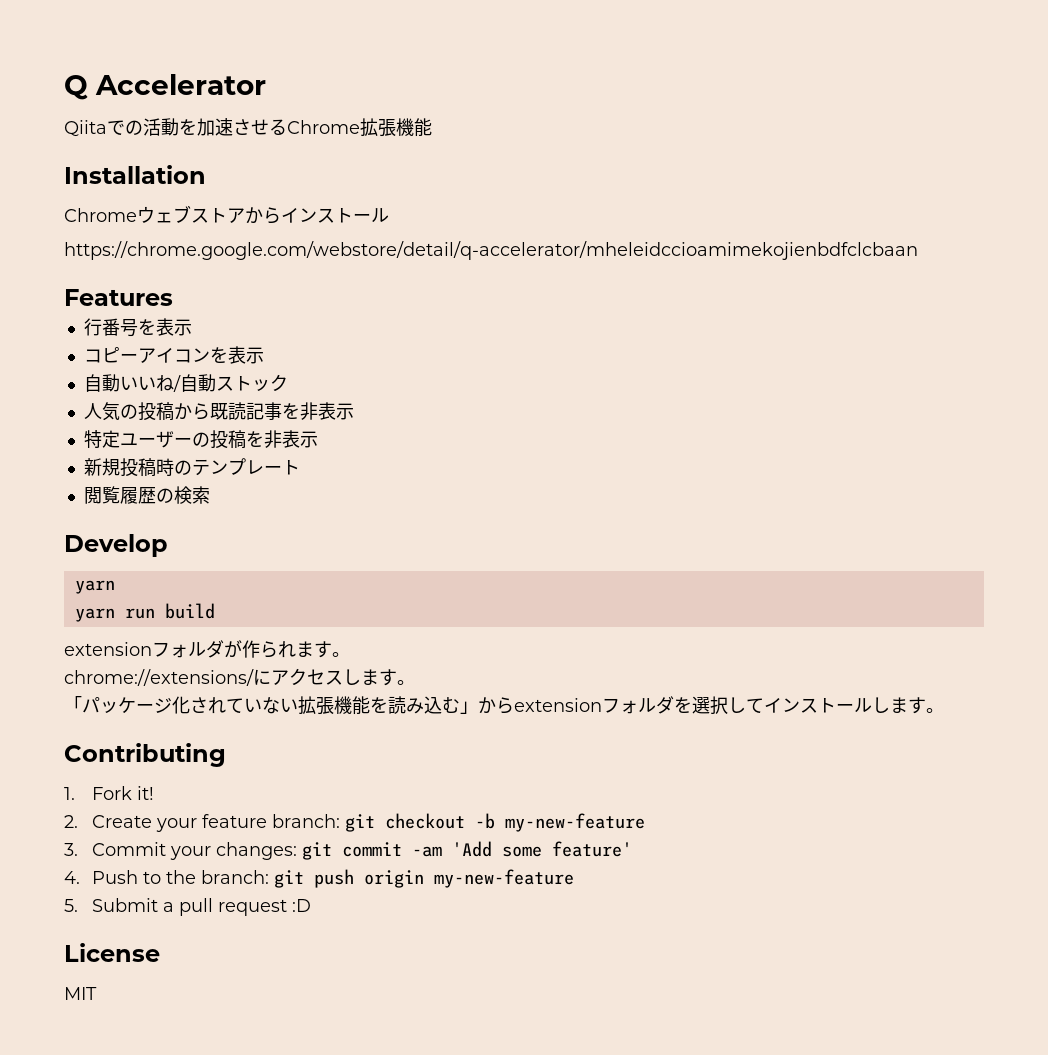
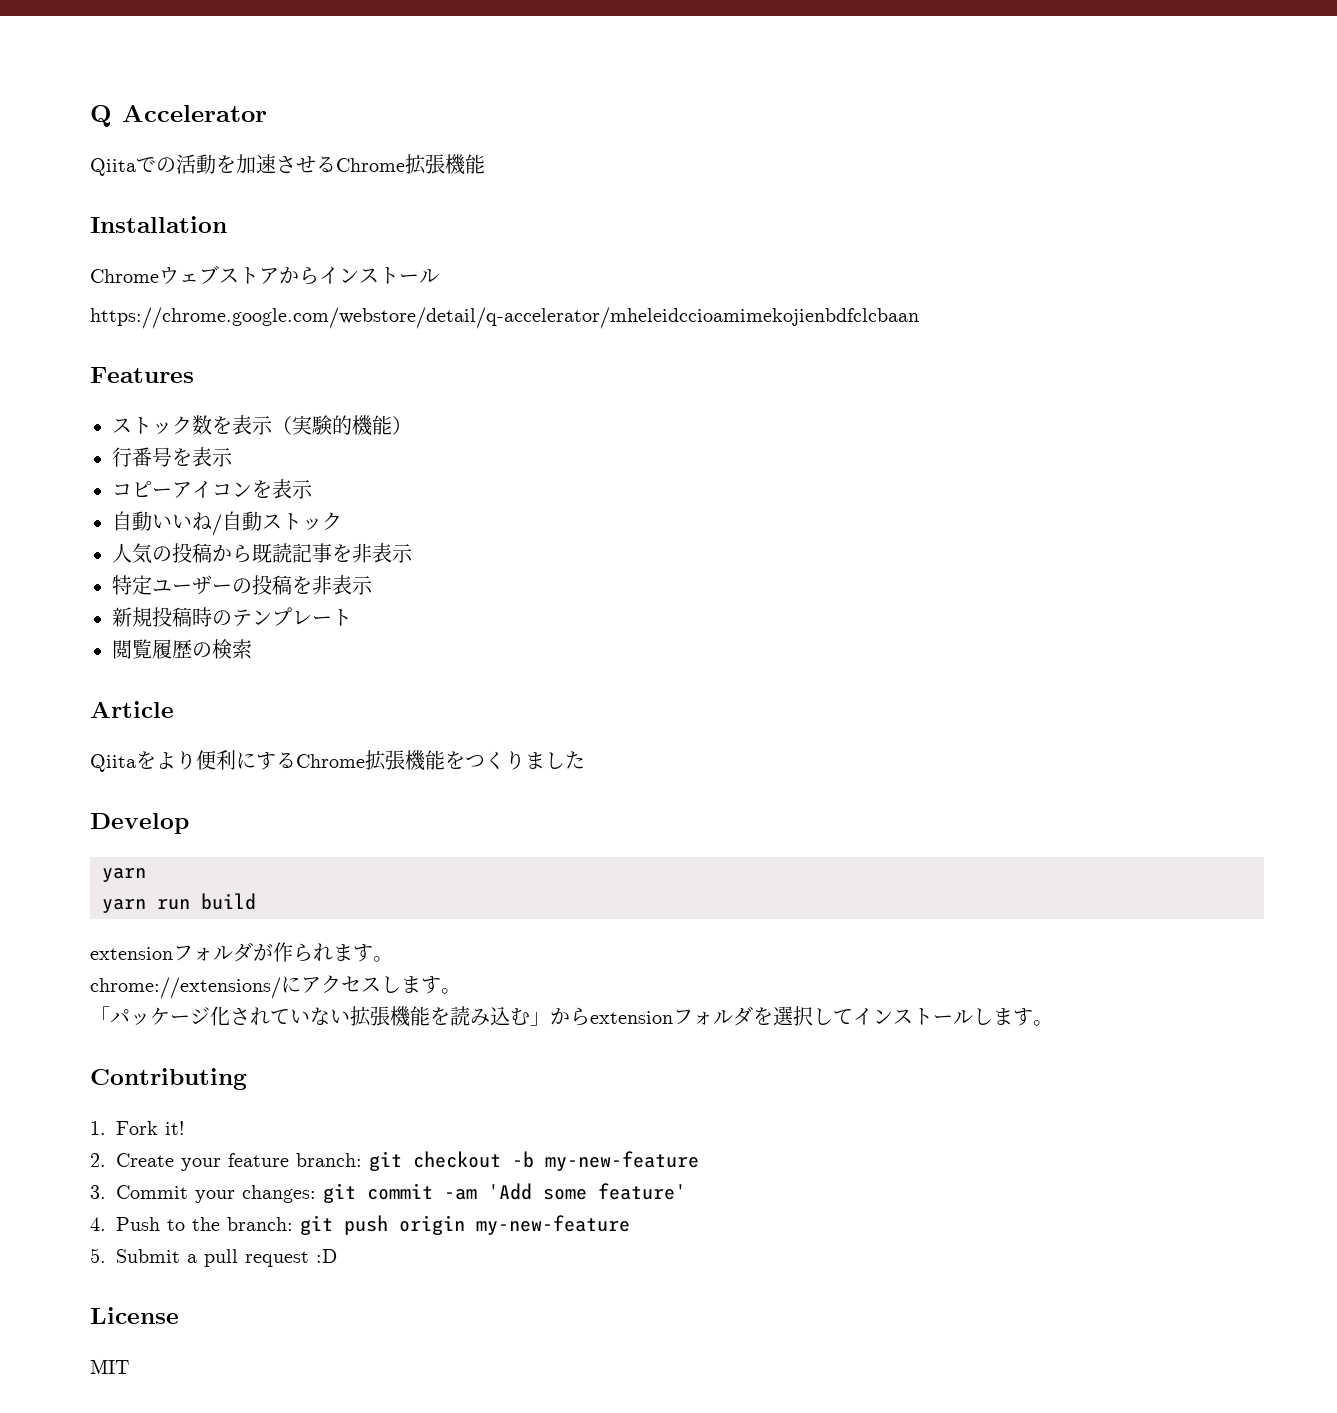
(173, 297) none -> [112,415,412,436] // ストック数を表示（実験的機能）
(210, 495) none -> [90,701,174,718] [90,750,585,772] // Article // Qiitaをより便利にするChrome拡張機能をつくりました

